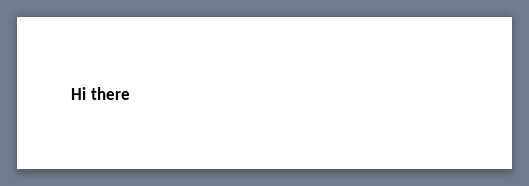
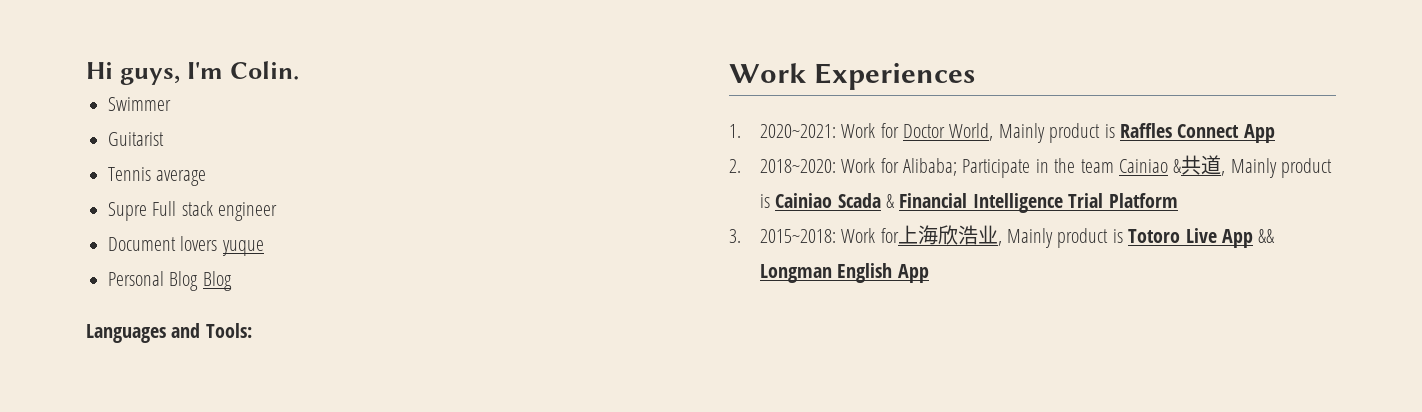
[90,87,130,100] there -> [119,61,299,85] [108,97,171,111] [108,132,164,146] [108,167,207,186] [108,201,278,221] [108,236,264,256] [108,271,232,291] [86,323,252,343] [729,62,975,90] [729,123,1275,143] [729,155,1333,178] [759,193,1178,213] [729,225,1276,248] [759,263,929,283] guys, I'm Colin. // Swimmer // Guitarist // Tennis average // Supre Full stack engineer // Document lovers yuque // Personal Blog Blog // Languages and Tools: // Work Experiences // 1. 2020~2021: Work for Doctor World, Mainly product is Raffles Connect App // 2. 2018~2020: Work for Alibaba; Participate in the team Cainiao &共道, Mainly product is Cainiao Scada & Financial Intelligence Trial Platform // 3. 2015~2018: Work for上海欣浩业, Mainly product is Totoro Live App && Longman English App

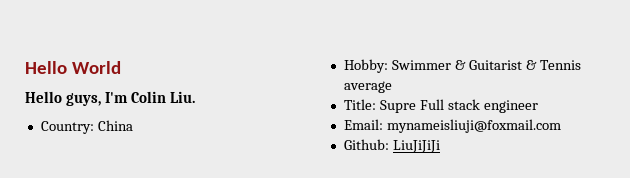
[86,61,299,85] Hi guys, I'm Colin. // -> [25,61,122,74] [25,91,195,106] [40,120,133,134] [343,59,388,73] Hello World // Hello guys, I'm Colin Liu. // Country: China // Hobby:
(171, 104) // -> [454,60,466,70] &
(164, 139) // -> [525,60,537,70] &
(207, 178) none -> [343,99,376,110] Title:
[108,236,264,256] [108,271,232,291] [86,323,252,343] [729,62,975,90] [729,123,1275,143] [729,155,1333,178] [759,193,1178,213] [729,225,1276,248] [759,263,929,283] Document lovers yuque // Personal Blog Blog // Languages and Tools: // Work Experiences // 1. 2020~2021: Work for Doctor World, Mainly product is Raffles Connect App // 2. 2018~2020: Work for Alibaba; Participate in the team Cainiao &共道, Mainly product is Cainiao Scada & Financial Intelligence Trial Platform // 3. 2015~2018: Work for上海欣浩业, Mainly product is Totoro Live App && Longman English App -> [343,119,561,133] [343,139,440,153] Email: mynameisliuji@foxmail.com // Github: LiuJiJiJi

